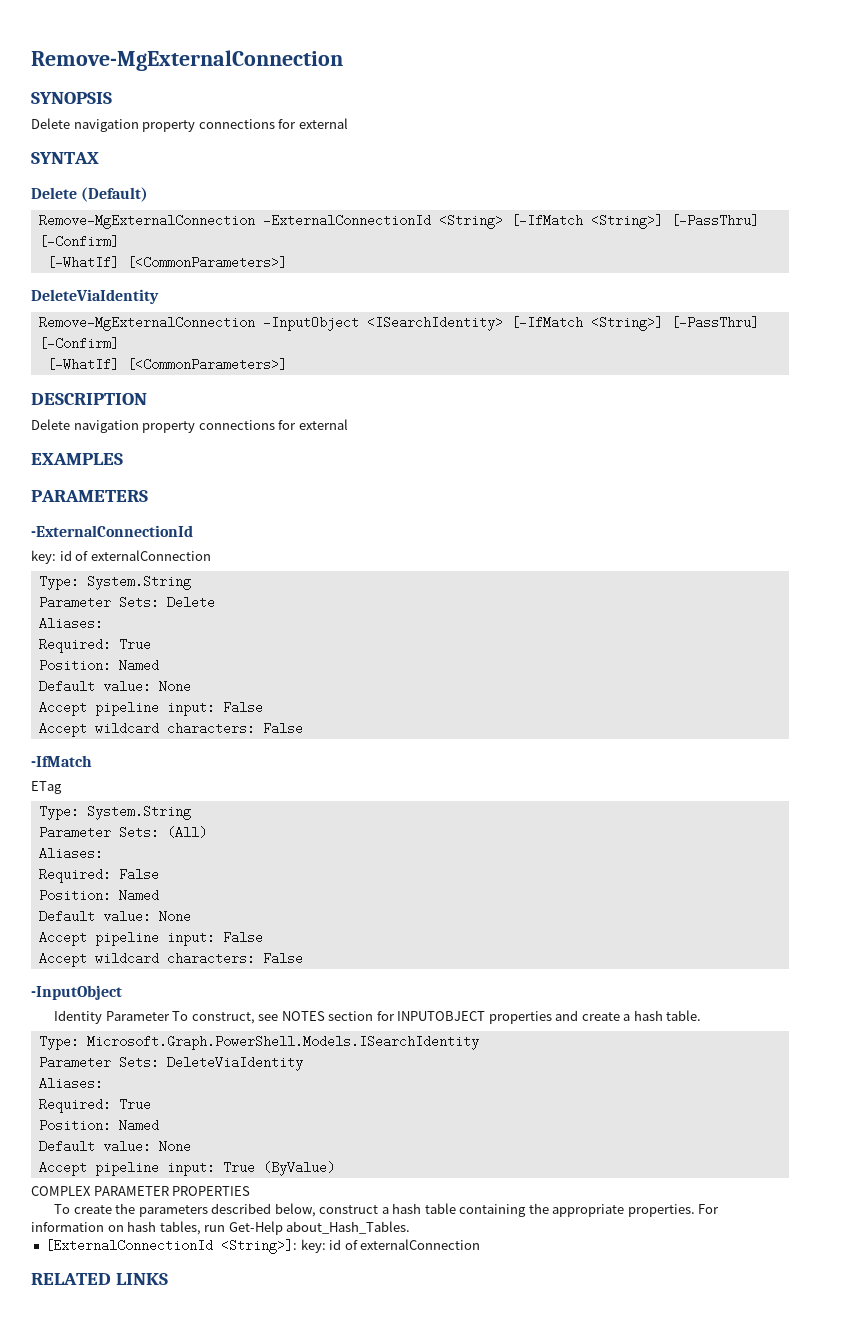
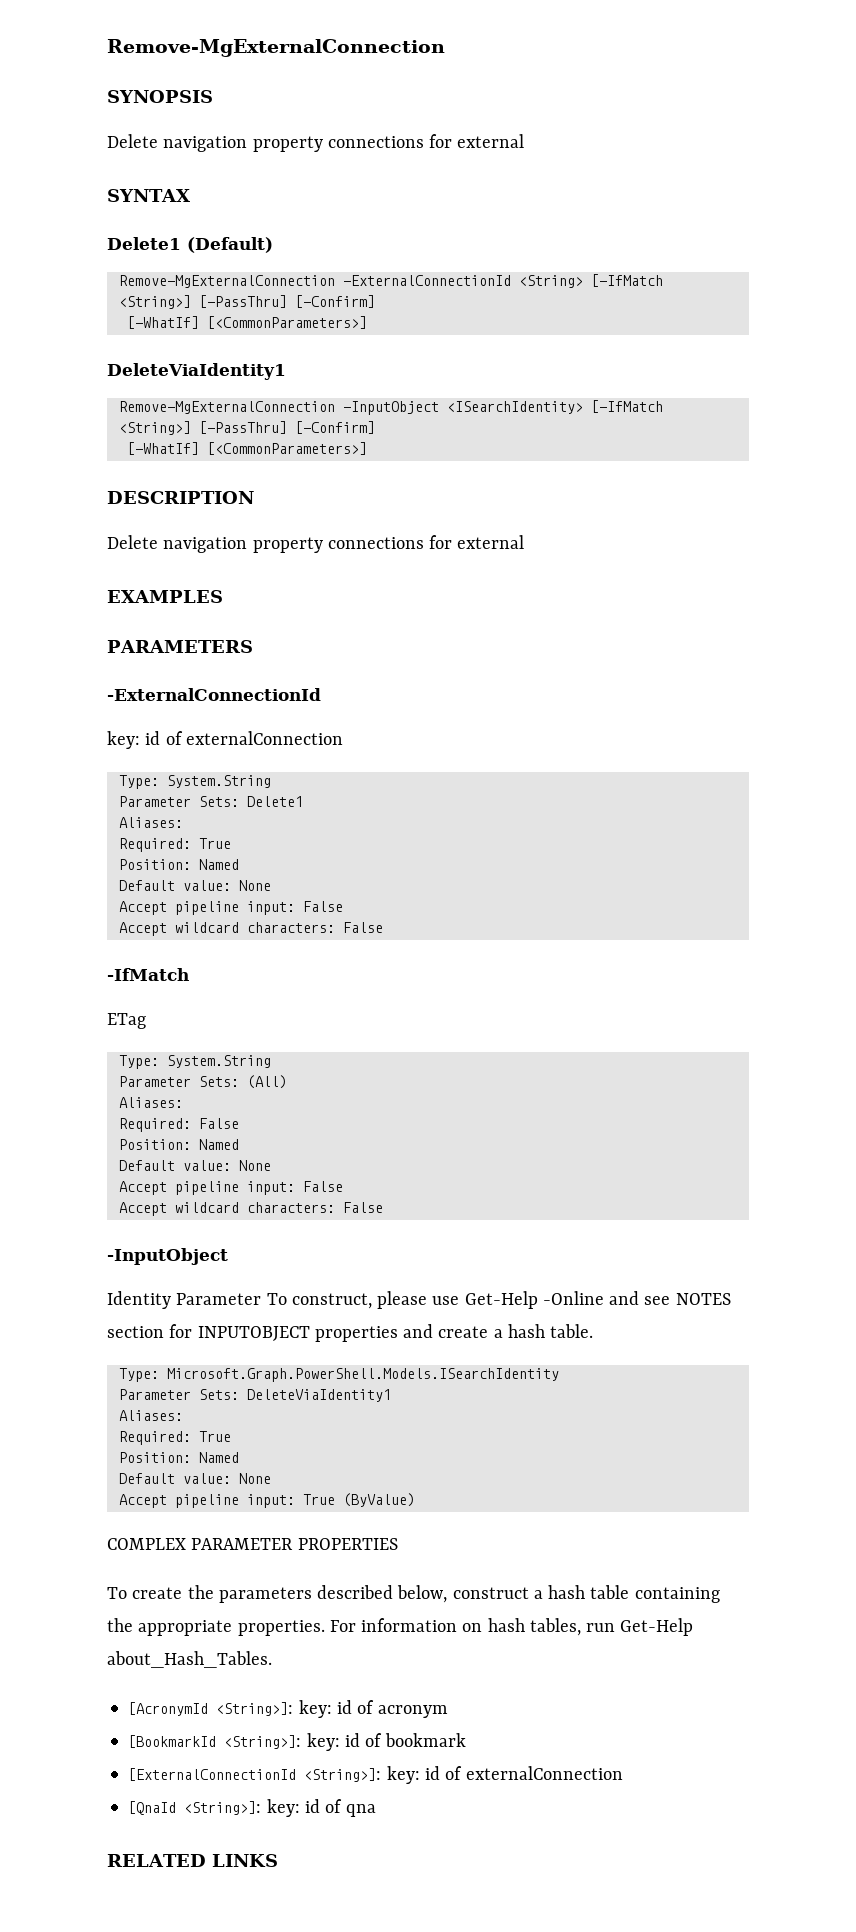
[31,187,77,199] Delete -> [107,237,181,250] Delete1
[31,289,159,304] DeleteViaIdentity -> [107,363,286,380] DeleteViaIdentity1
[166,596,215,609] Delete -> [246,796,303,807] Delete1
(255, 1018) none -> [377,1291,640,1309] please use Get-Help -Online and
[166,1056,303,1071] DeleteViaIdentity -> [246,1389,391,1402] DeleteViaIdentity1
(411, 1227) none -> [128,1700,448,1718] [128,1733,466,1751] // [AcronymId <String>]: key: id of acronym // [BookmarkId <String>]: key: id of bookmark
(481, 1244) none -> [128,1799,376,1817] // [QnaId <String>]: key: id of qna

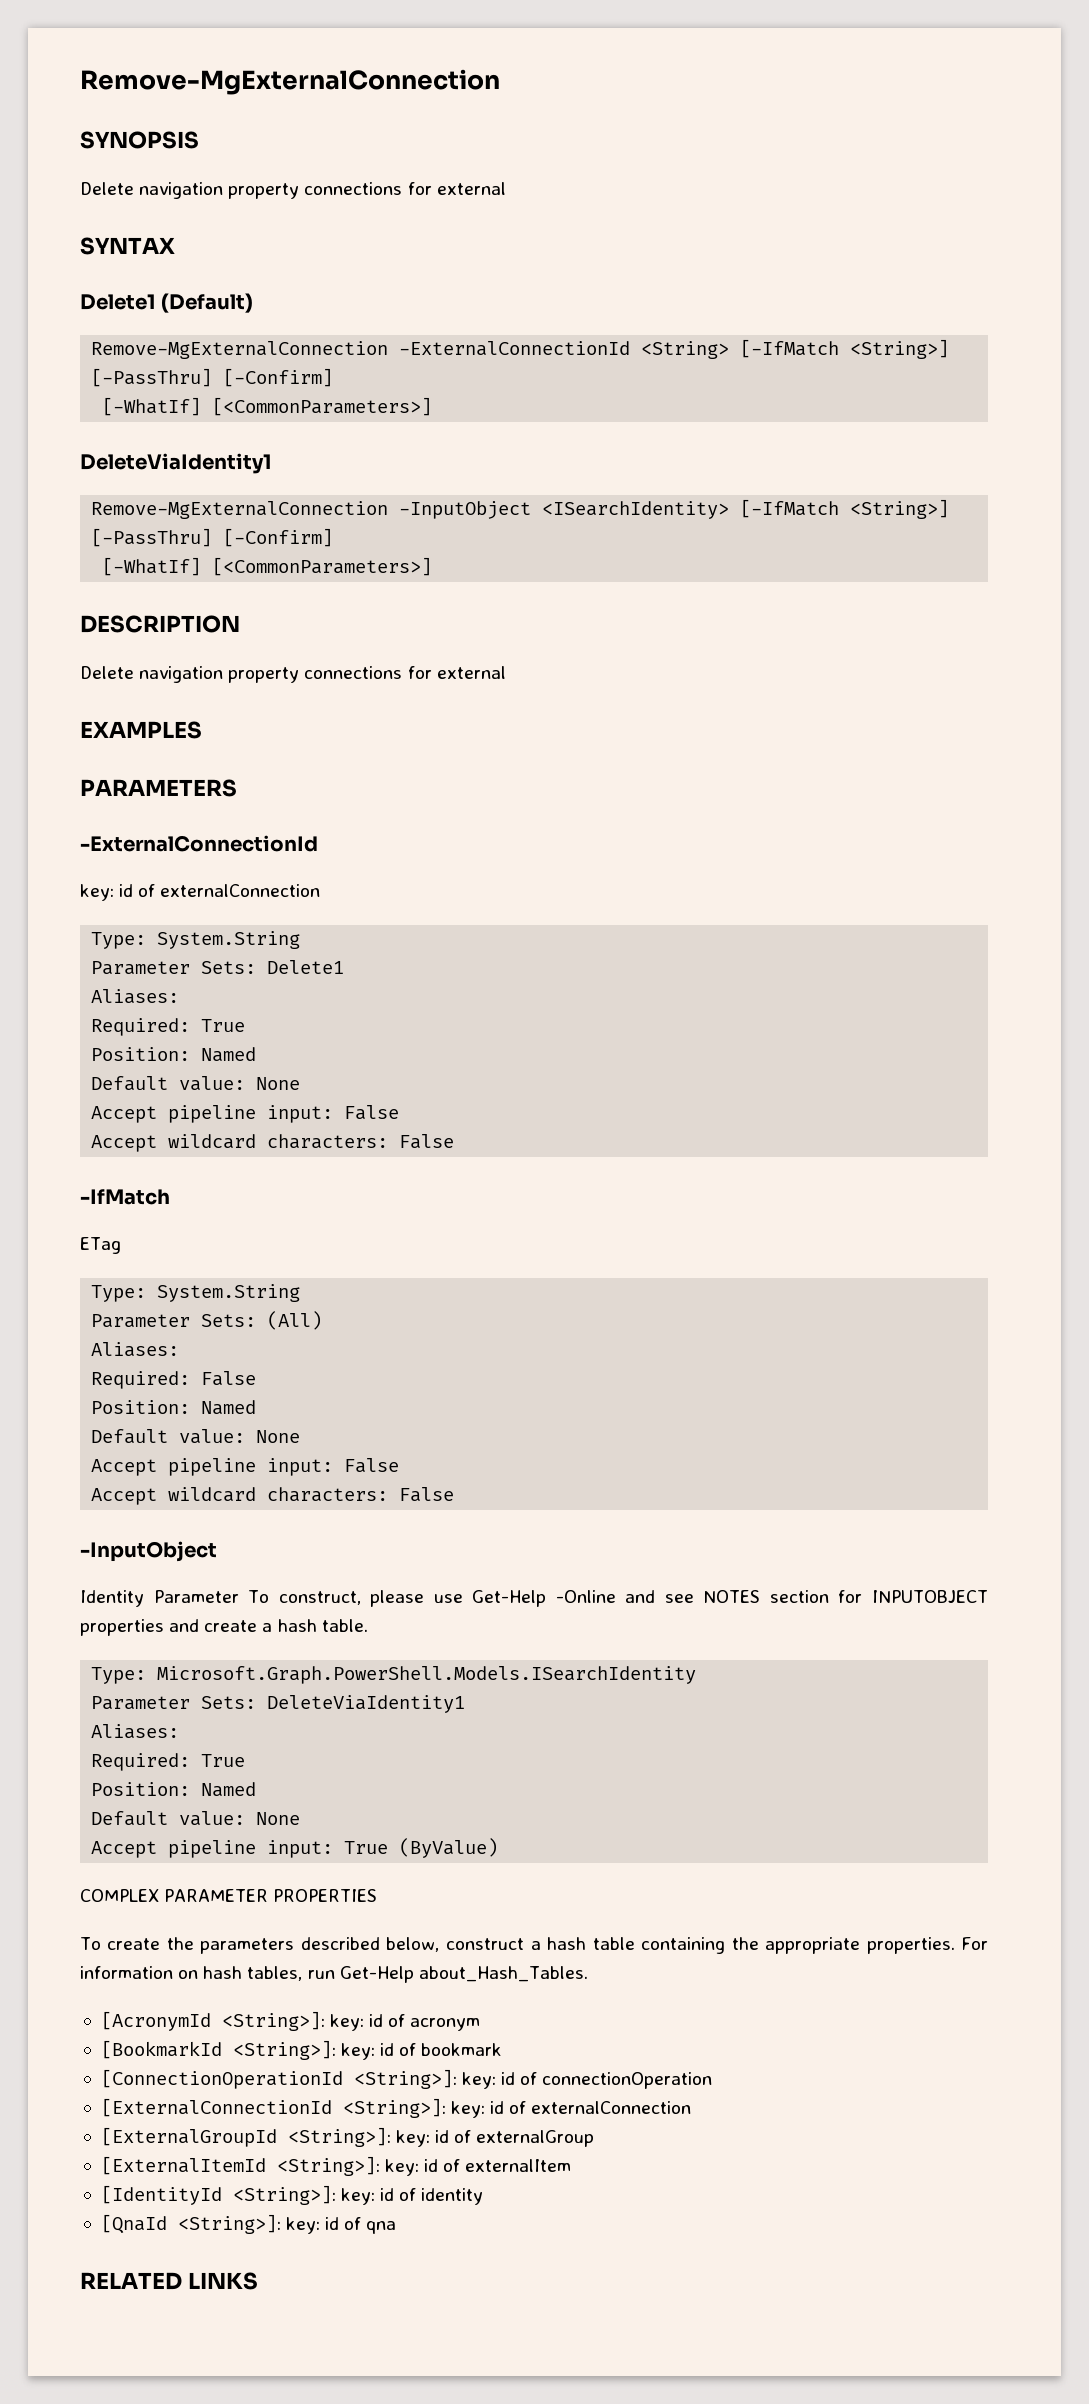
(466, 1740) none -> [100,2069,713,2089] // [ConnectionOperationId <String>]: key: id of connectionOperation
(623, 1773) none -> [100,2127,595,2147] [100,2156,572,2176] [100,2185,484,2205] // [ExternalGroupId <String>]: key: id of externalGroup // [ExternalItemId <String>]: key: id of externalItem // [IdentityId <String>]: key: id of identity

